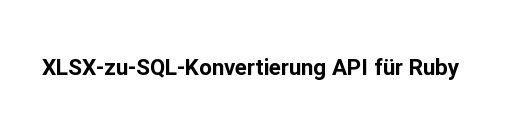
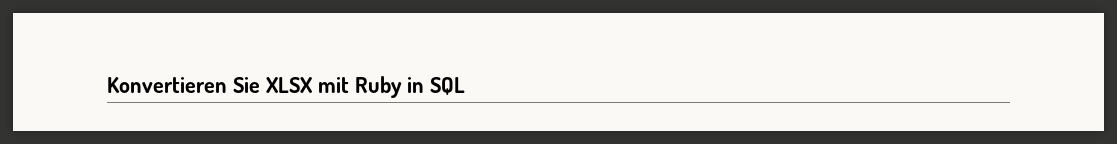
[42,58,460,80] XLSX-zu-SQL-Konvertierung API für Ruby -> [107,76,465,98] Konvertieren Sie XLSX mit Ruby in SQL

